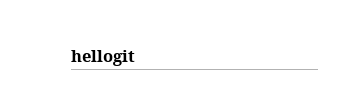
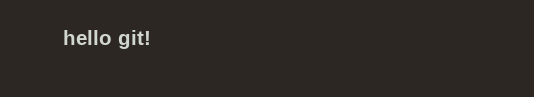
[71,50,135,66] hellogit -> [63,30,151,49] hello git!

